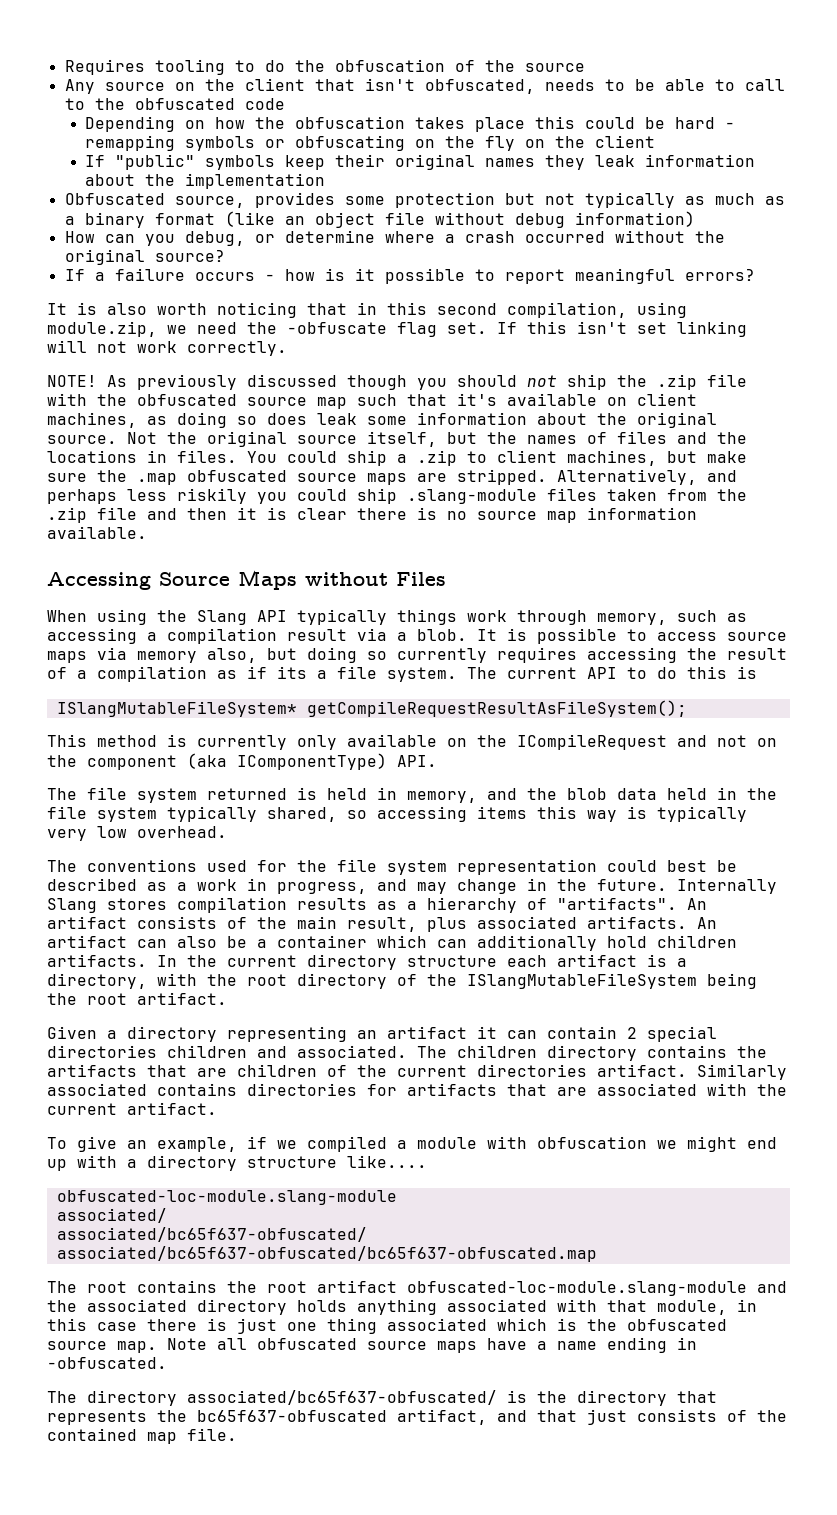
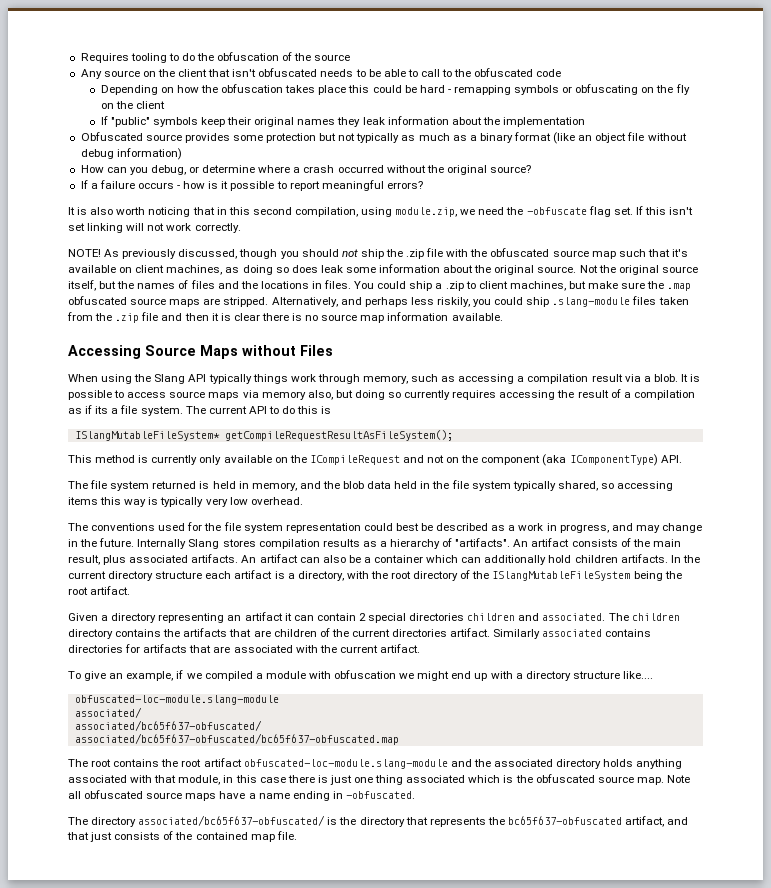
[424,79,535,94] obfuscated, -> [258,68,318,77] obfuscated
[174,196,245,208] source, -> [145,134,182,141] source
[247,374,337,387] discussed -> [178,249,238,259] discussed,
[177,488,247,504] riskily -> [436,297,470,307] riskily,

